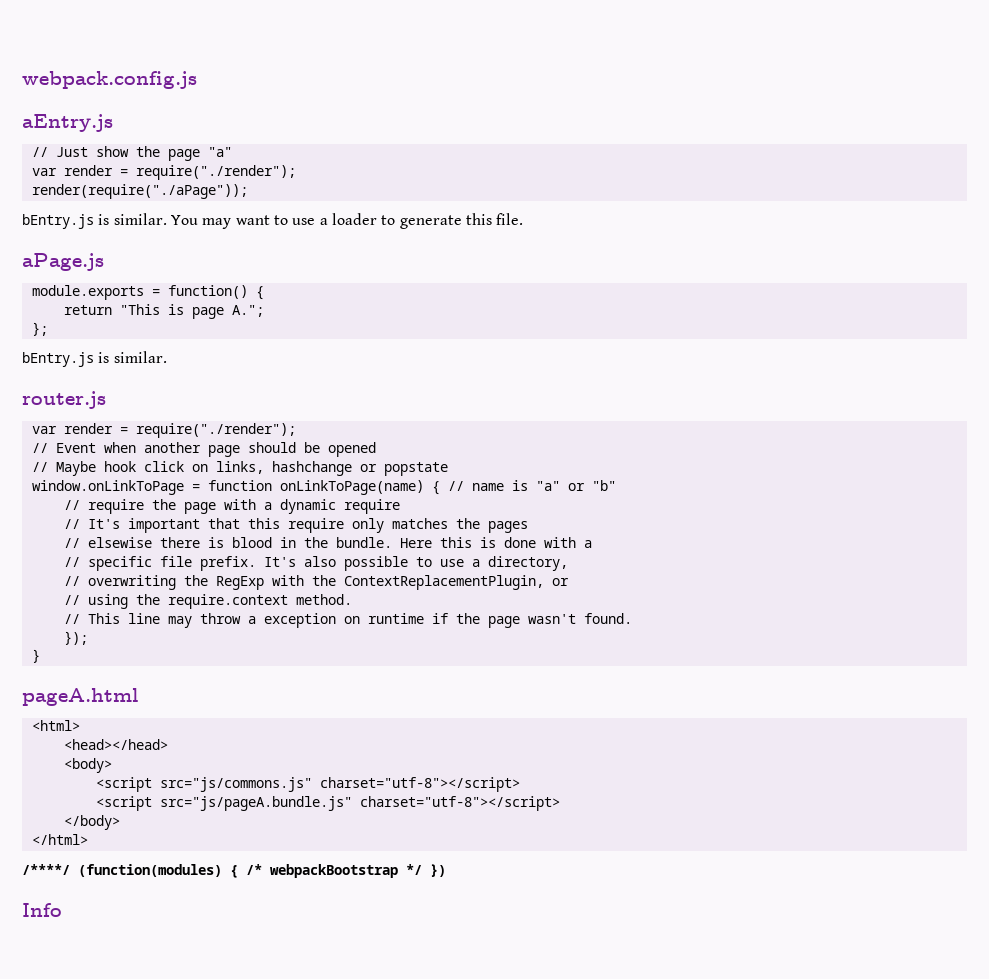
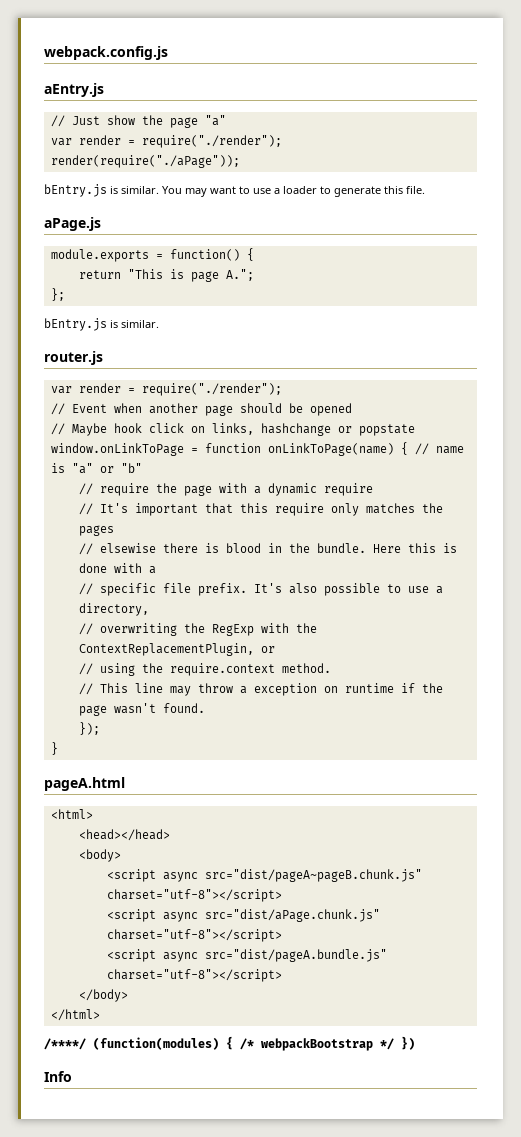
[159,777,520,792] [95,796,352,811] src="js/commons.js" charset="utf-8"></script> // <script src="js/pageA.bundle.js" -> [162,869,422,882] [106,889,282,902] [106,909,380,922] [106,929,282,942] [106,949,387,962] async src="dist/pageA~pageB.chunk.js" charset="utf-8"></script> // <script async src="dist/aPage.chunk.js" charset="utf-8"></script> // <script async src="dist/pageA.bundle.js"

